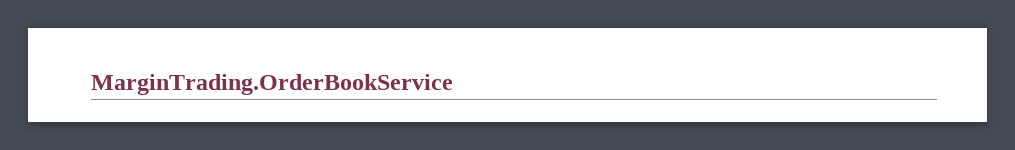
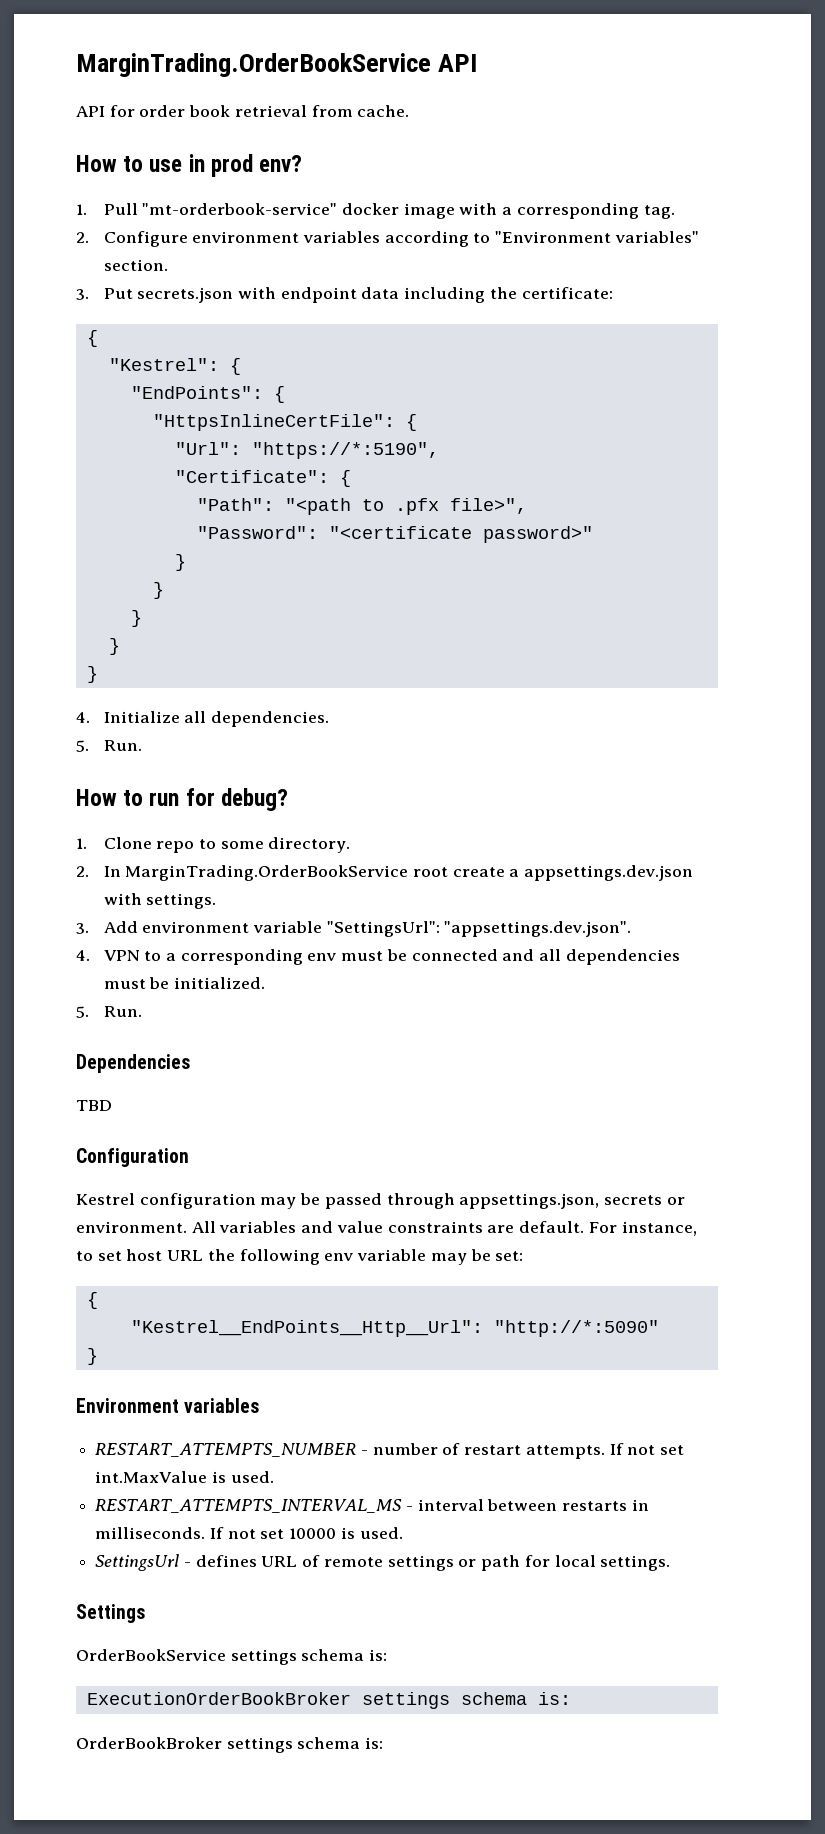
[91,74,453,95] MarginTrading.OrderBookService -> [76,53,478,77] [76,105,410,117] [76,154,303,177] [76,203,675,219] [76,231,699,247] [103,259,168,271] [76,287,613,303] [86,330,98,347] [108,358,241,375] [130,386,285,403] [152,414,417,431] [174,442,439,459] [174,470,351,487] [196,498,527,515] [196,526,593,543] [174,554,186,571] [152,582,164,599] [130,610,142,627] [108,638,120,655] [86,666,98,683] [76,711,330,727] [76,740,142,752] [76,788,288,811] [76,837,351,853] [76,865,694,881] [103,893,217,909] [76,921,632,937] [76,949,680,965] [103,977,266,989] [76,1006,142,1018] [76,1054,190,1073] [76,1100,112,1111] [76,1148,189,1167] [76,1193,685,1209] [76,1221,697,1236] [76,1249,524,1265] [86,1292,98,1309] [130,1320,659,1337] [86,1348,98,1365] [76,1398,260,1413] [95,1443,685,1459] [95,1471,274,1483] [95,1499,649,1513] [95,1527,403,1539] [95,1554,671,1571] [76,1604,145,1623] [76,1649,388,1665] [86,1692,571,1709] [76,1737,384,1753] MarginTrading.OrderBookService API // API for order book retrieval from cache. // How to use in prod env? // 1. Pull "mt-orderbook-service" docker image with a corresponding tag. // 2. Configure environment variables according to "Environment variables" section. // 3. Put secrets.json with endpoint data including the certificate: // { // "Kestrel": { // "EndPoints": { // "HttpsInlineCertFile": { // "Url": "https://*:5190", // "Certificate": { // "Path": "<path to .pfx file>", // "Password": "<certificate password>" // } // } // } // } // } // 4. Initialize all dependencies. // 5. Run. // How to run for debug? // 1. Clone repo to some directory. // 2. In MarginTrading.OrderBookService root create a appsettings.dev.json with settings. // 3. Add environment variable "SettingsUrl": "appsettings.dev.json". // 4. VPN to a corresponding env must be connected and all dependencies must be initialized. // 5. Run. // Dependencies // TBD // Configuration // Kestrel configuration may be passed through appsettings.json, secrets or environment. All variables and value constraints are default. For instance, to set host URL the following env variable may be set: // { // "Kestrel__EndPoints__Http__Url": "http://*:5090" // } // Environment variables // RESTART_ATTEMPTS_NUMBER - number of restart attempts. If not set int.MaxValue is used. // RESTART_ATTEMPTS_INTERVAL_MS - interval between restarts in milliseconds. If not set 10000 is used. // SettingsUrl - defines URL of remote settings or path for local settings. // Settings // OrderBookService settings schema is: // ExecutionOrderBookBroker settings schema is: // OrderBookBroker settings schema is:

